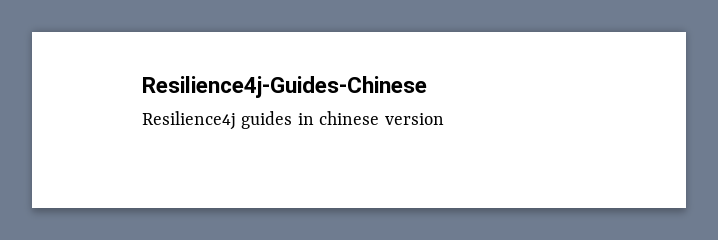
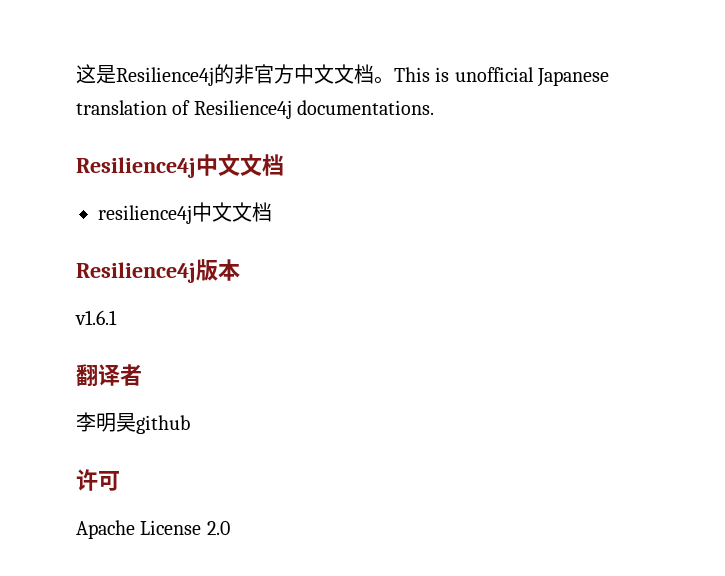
[142,76,427,98] [142,111,444,130] Resilience4j-Guides-Chinese // Resilience4j guides in chinese version -> [76,64,610,87] [76,100,435,119] [76,154,284,178] [98,202,272,224] [76,259,240,283] [75,310,117,325] [76,364,142,386] [76,412,190,434] [76,469,120,491] [76,520,230,539] 这是Resilience4j的非官方中文文档。This is unofficial Japanese translation of Resilience4j documentations. // Resilience4j中文文档 // resilience4j中文文档 // Resilience4j版本 // v1.6.1 // 翻译者 // 李明昊github // 许可 // Apache License 2.0

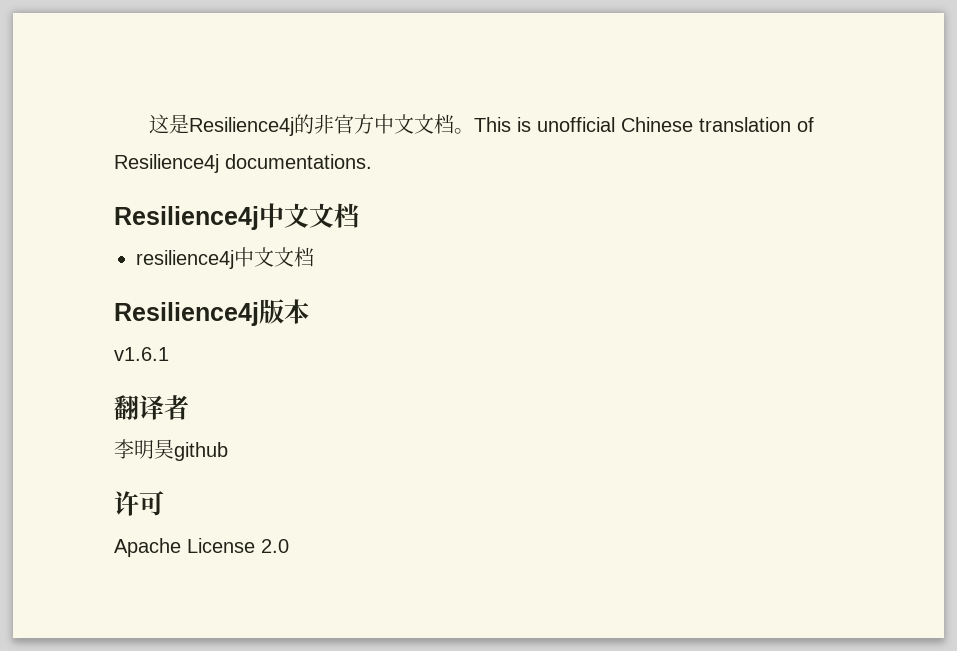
[537,68,610,87] Japanese -> [621,117,694,132] Chinese

